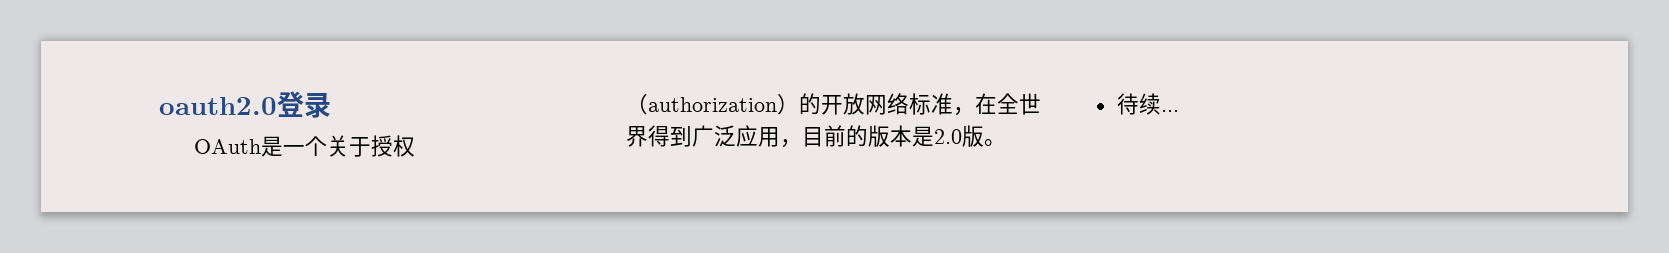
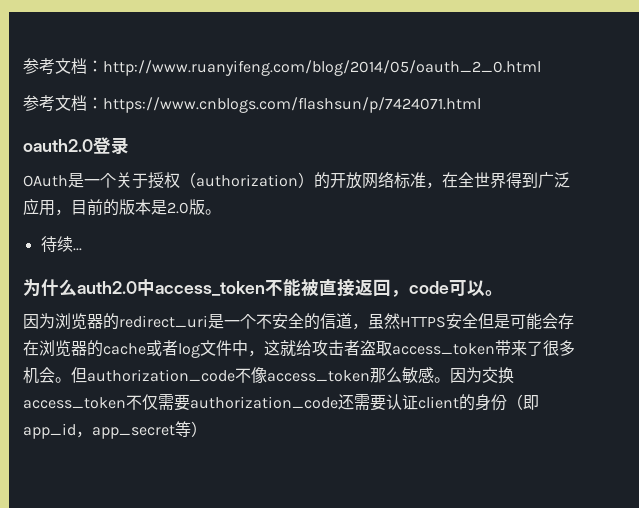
(159, 106) none -> [23,58,541,76] [23,95,481,113] 参考文档：http://www.ruanyifeng.com/blog/2014/05/oauth_2_0.html // 参考文档：https://www.cnblogs.com/flashsun/p/7424071.html //
(1179, 111) none -> [23,278,503,297] [23,313,574,330] [23,340,575,358] [23,367,514,384] [23,394,539,411] [23,421,207,439] // 为什么auth2.0中access_token不能被直接返回，code可以。 // 因为浏览器的redirect_uri是一个不安全的信道，虽然HTTPS安全但是可能会存在浏览器的cache或者log文件中，这就给攻击者盗取access_token带来了很多机会。但authorization_code不像access_token那么敏感。因为交换access_token不仅需要authorization_code还需要认证client的身份（即app_id，app_secret等）

